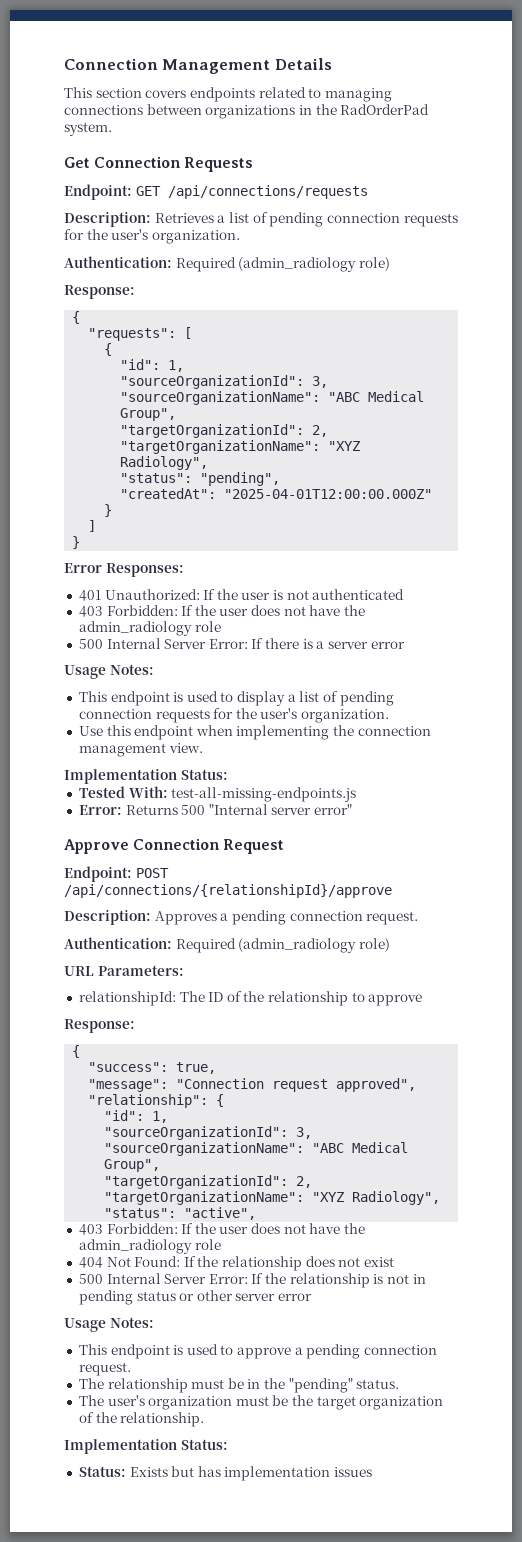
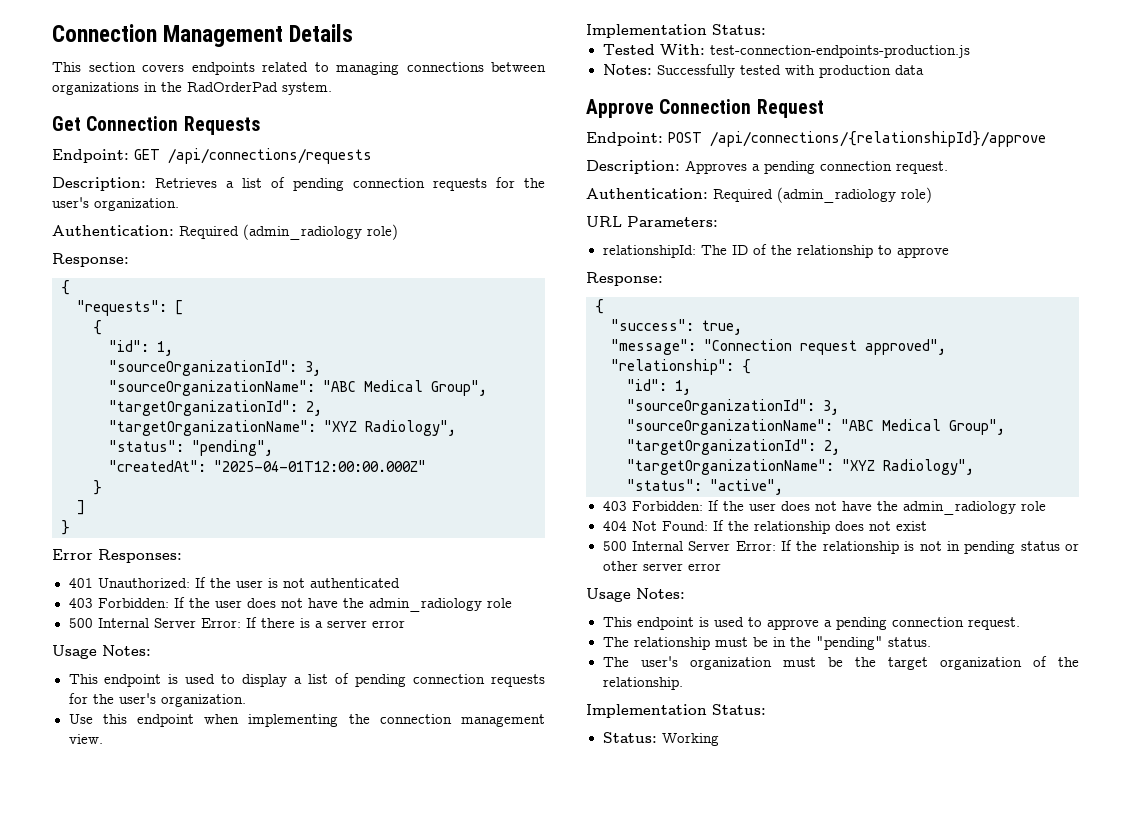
[171,787,357,802] [78,804,353,815] test-all-missing-endpoints.js // Error: Returns 500 "Internal server error" -> [709,45,970,58] [602,64,924,78] test-connection-endpoints-production.js // Notes: Successfully tested with production data
[129,1466,373,1481] Exists but has implementation issues -> [661,733,719,746] Working

